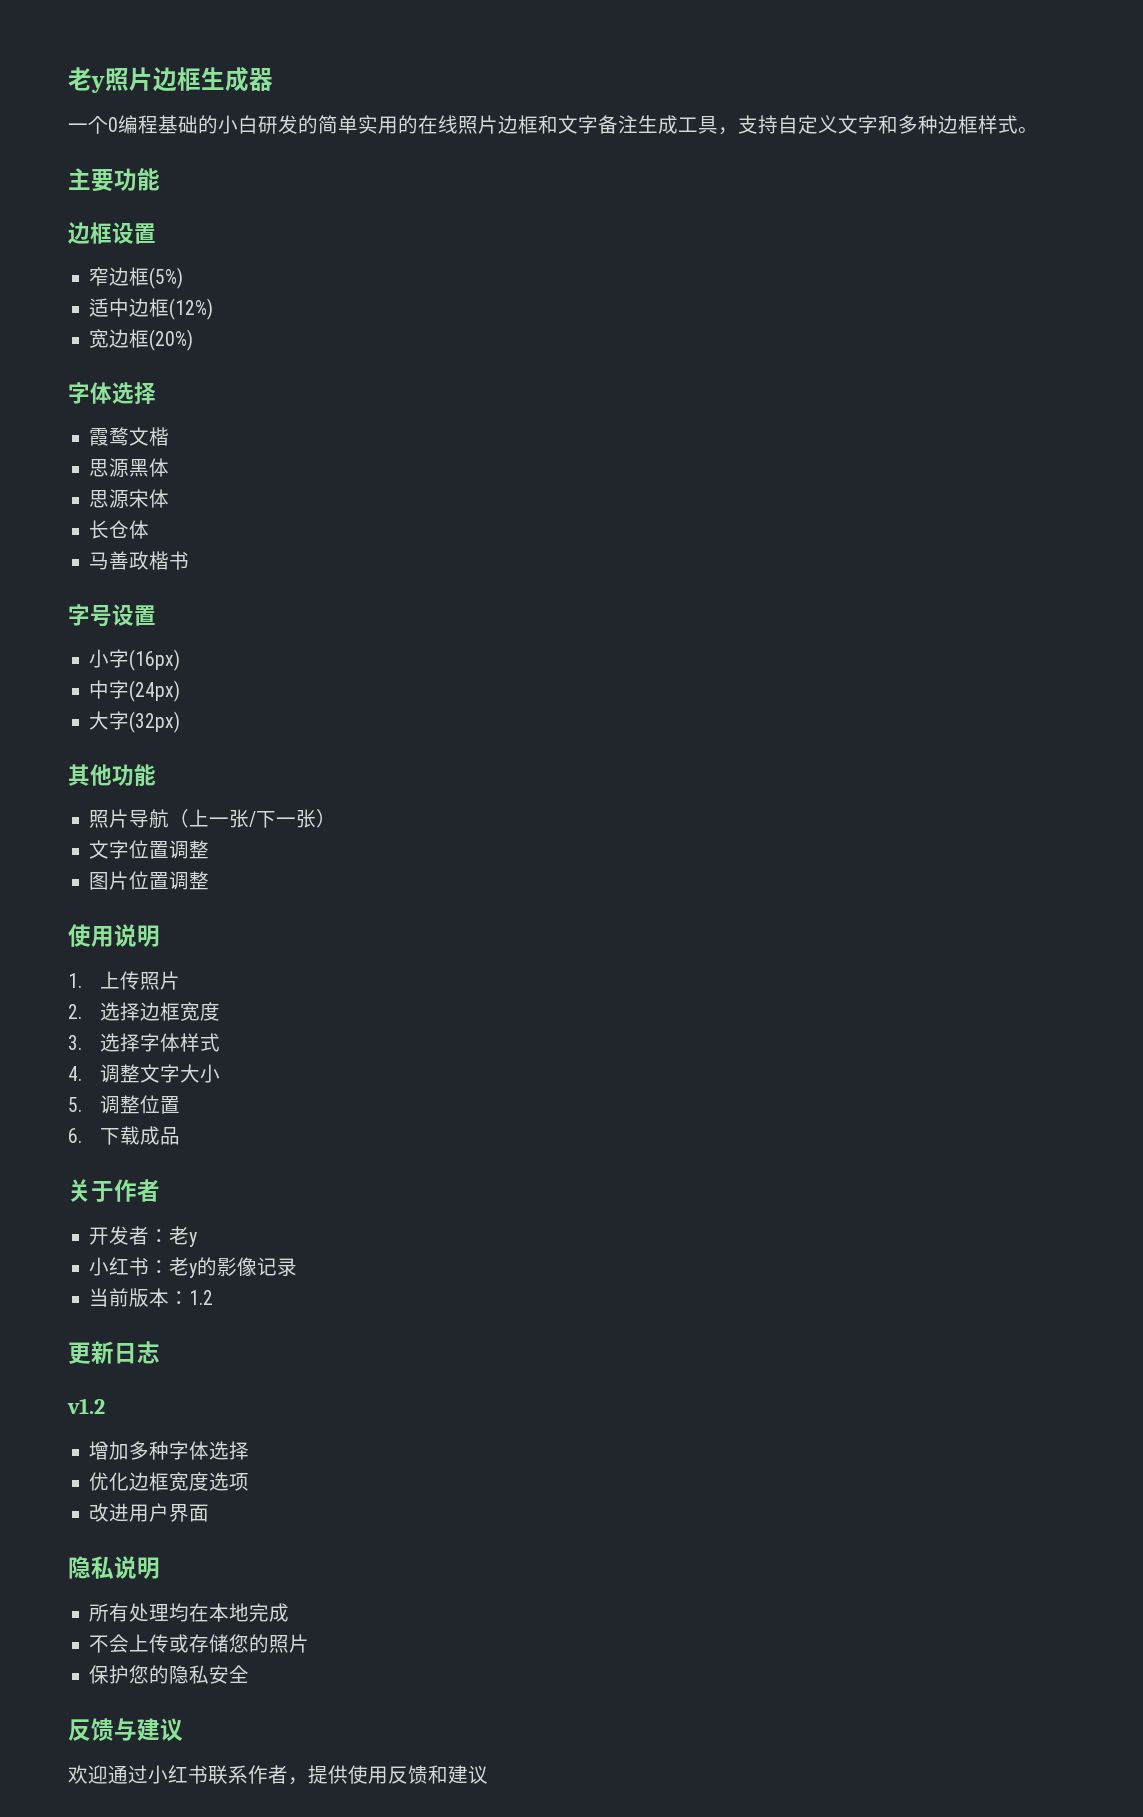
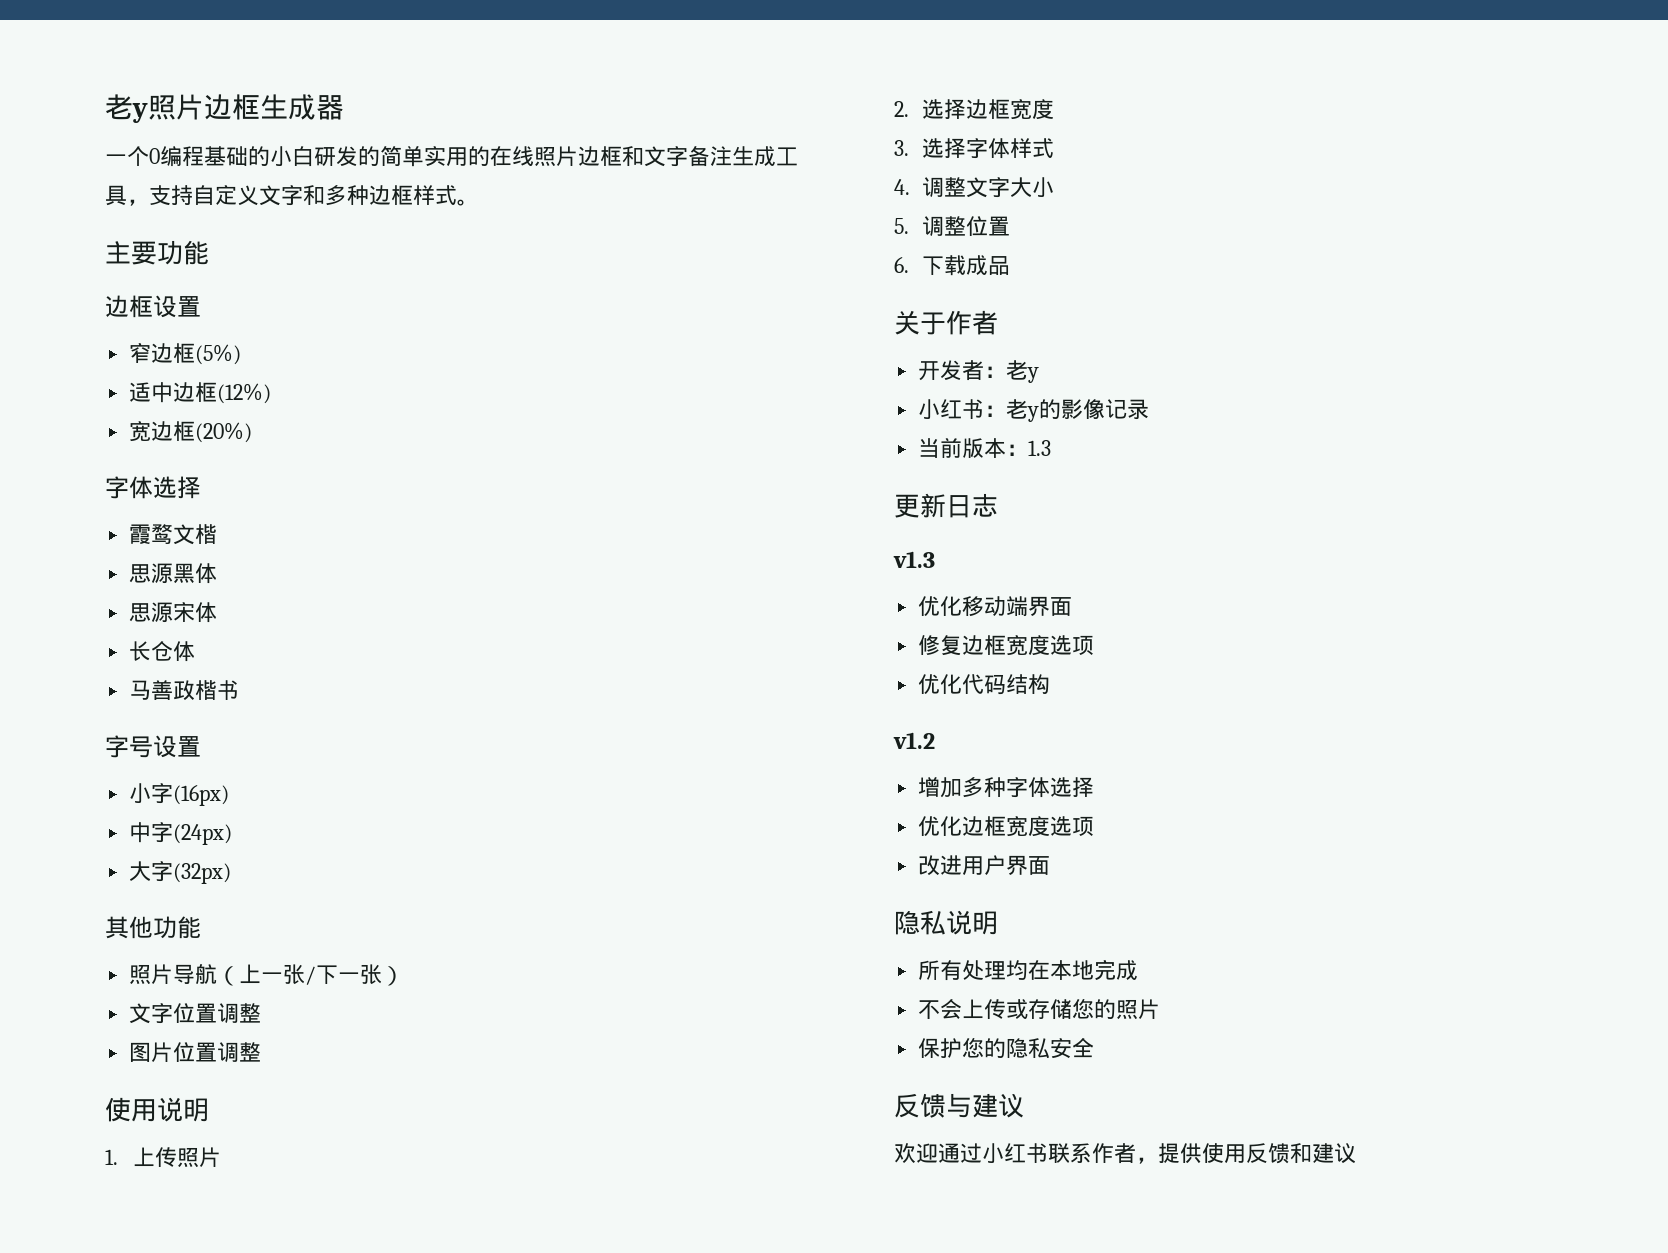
[189,1290,214,1305] 1.2 -> [1028,440,1052,456] 1.3
(160, 1352) none -> [893,551,935,568] [918,596,1073,617] [918,635,1095,656] [918,674,1051,695] // v1.3 // 优化移动端界面 // 修复边框宽度选项 // 优化代码结构

